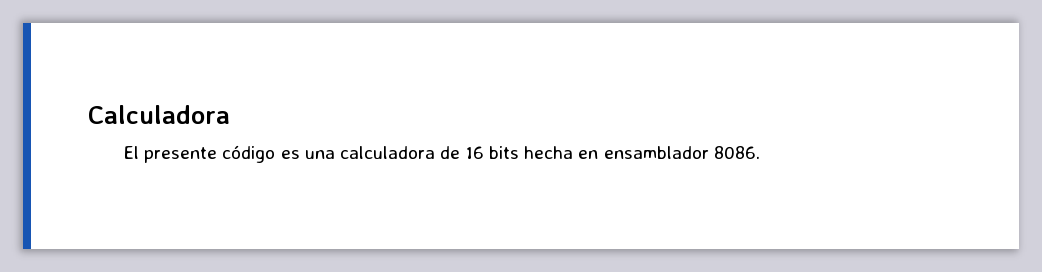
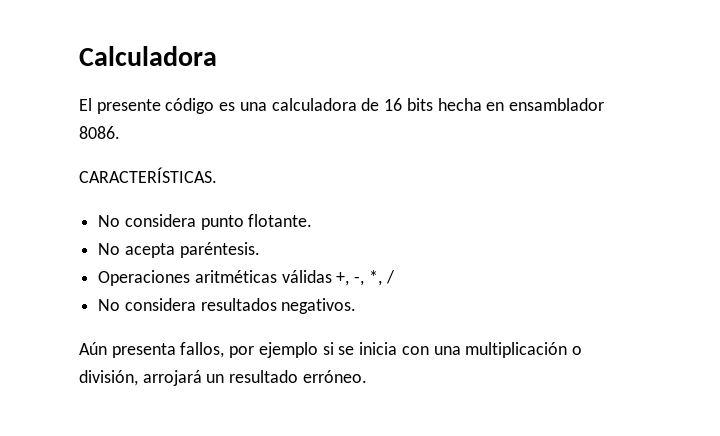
(760, 152) none -> [79,167,217,183] [98,214,313,230] [98,242,260,258] [98,270,395,286] [98,298,357,314] [79,342,582,358] [79,370,367,386] // CARACTERÍSTICAS. // No considera punto flotante. // No acepta paréntesis. // Operaciones aritméticas válidas +, -, *, / // No considera resultados negativos. // Aún presenta fallos, por ejemplo si se inicia con una multiplicación o división, arrojará un resultado erróneo.

